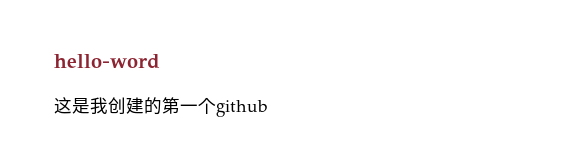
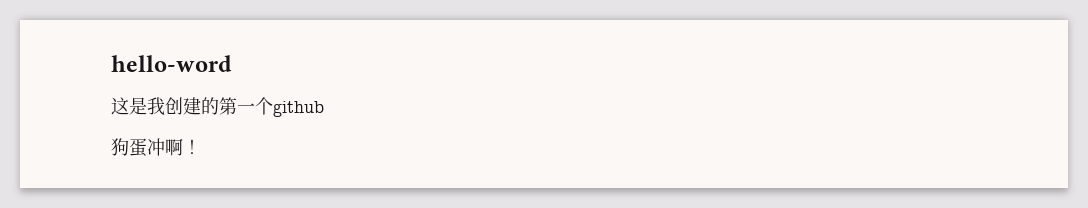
(268, 108) none -> [111,138,201,157] // 狗蛋冲啊！

